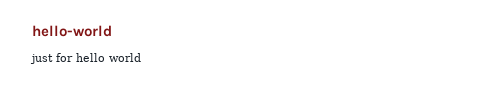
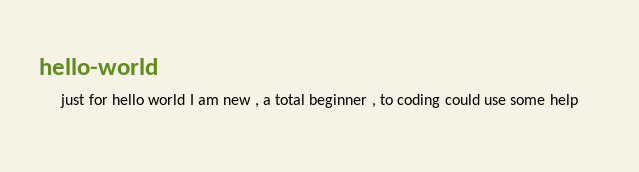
(141, 57) none -> [189,94,578,108] I am new , a total beginner , to coding could use some help

